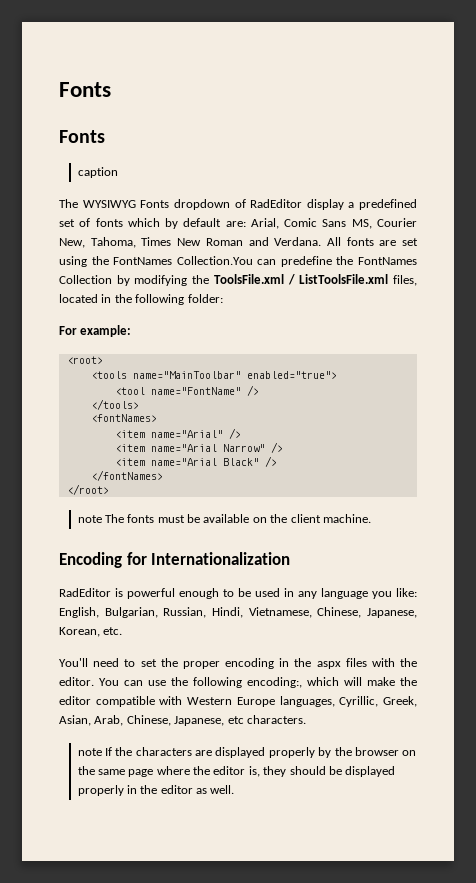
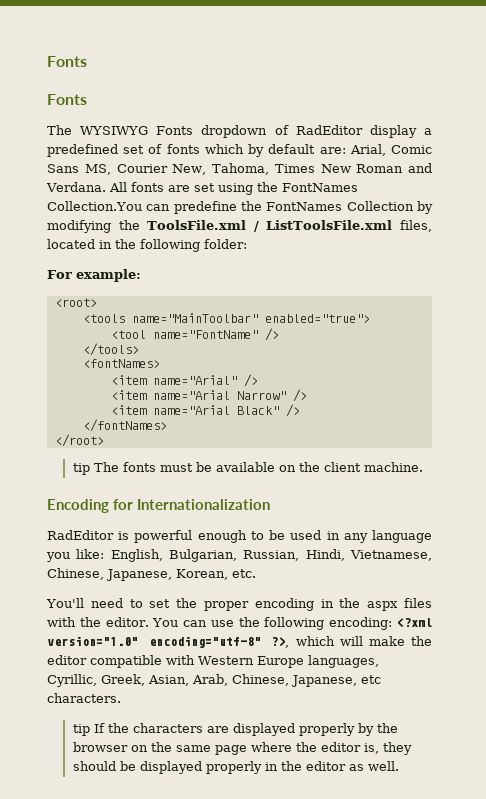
[77,167,118,178] // caption -> (87, 99) none
[77,515,102,523] note -> [72,463,90,475] tip
[247,677,302,688] encoding:, -> [329,617,432,630] [47,636,290,648] encoding: <?xml version="1.0" encoding="utf-8" ?>,
[77,748,102,756] note -> [72,724,90,736] tip

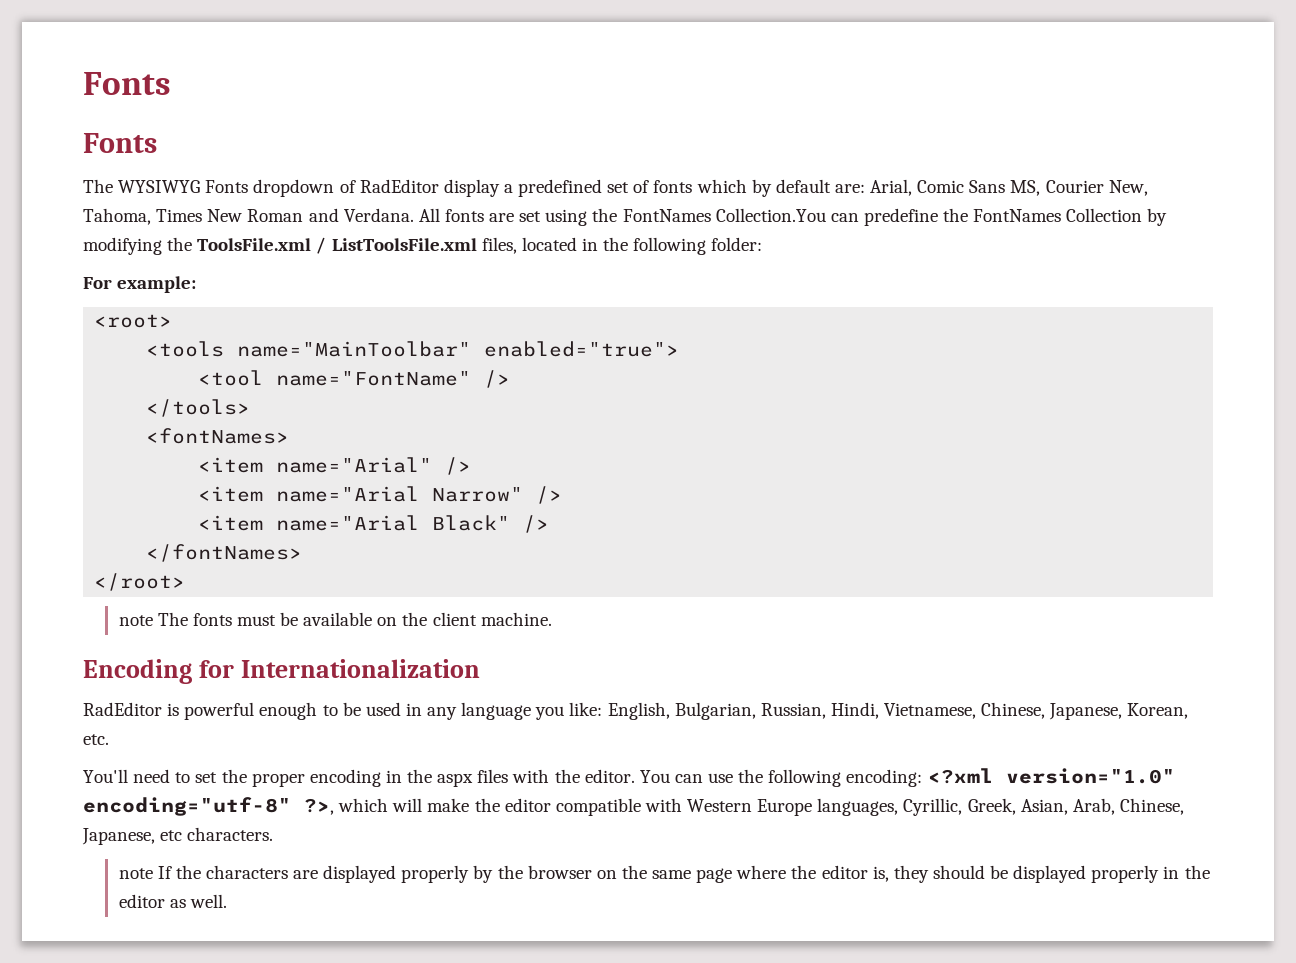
[72,463,90,475] tip -> [118,615,153,626] note
[72,724,90,736] tip -> [118,868,153,879] note

